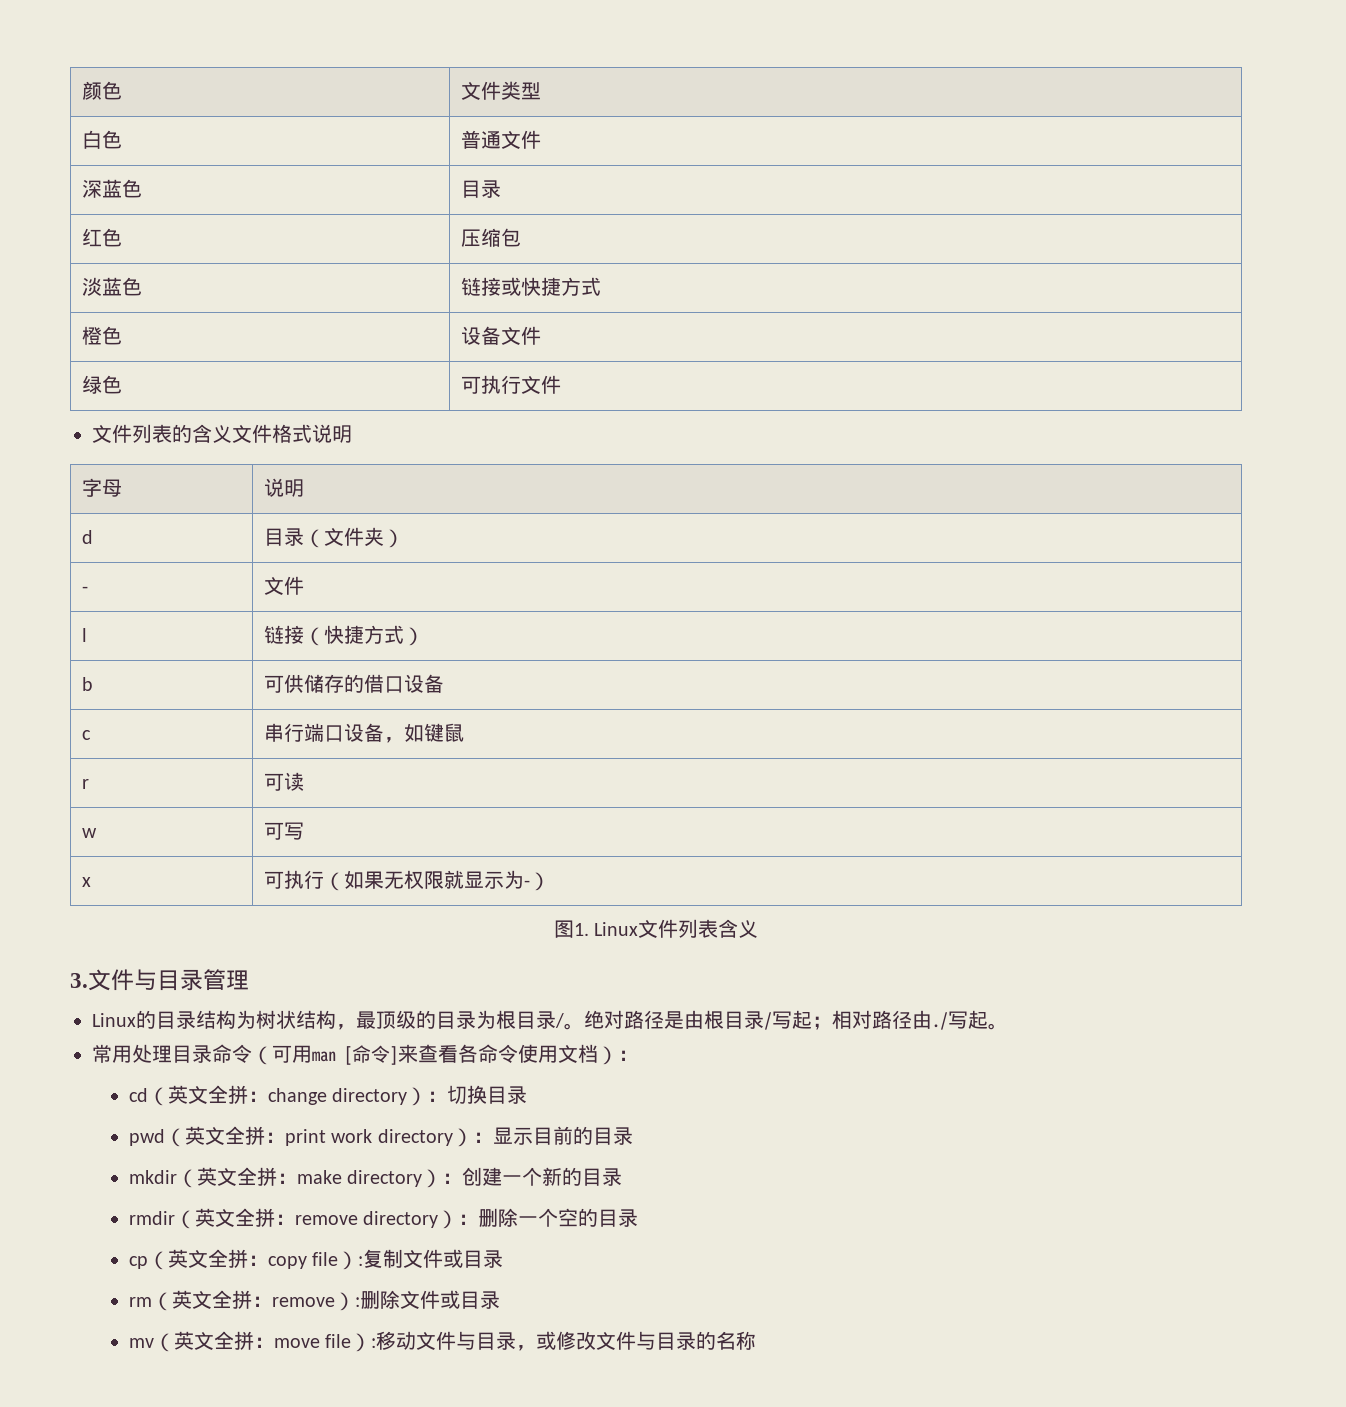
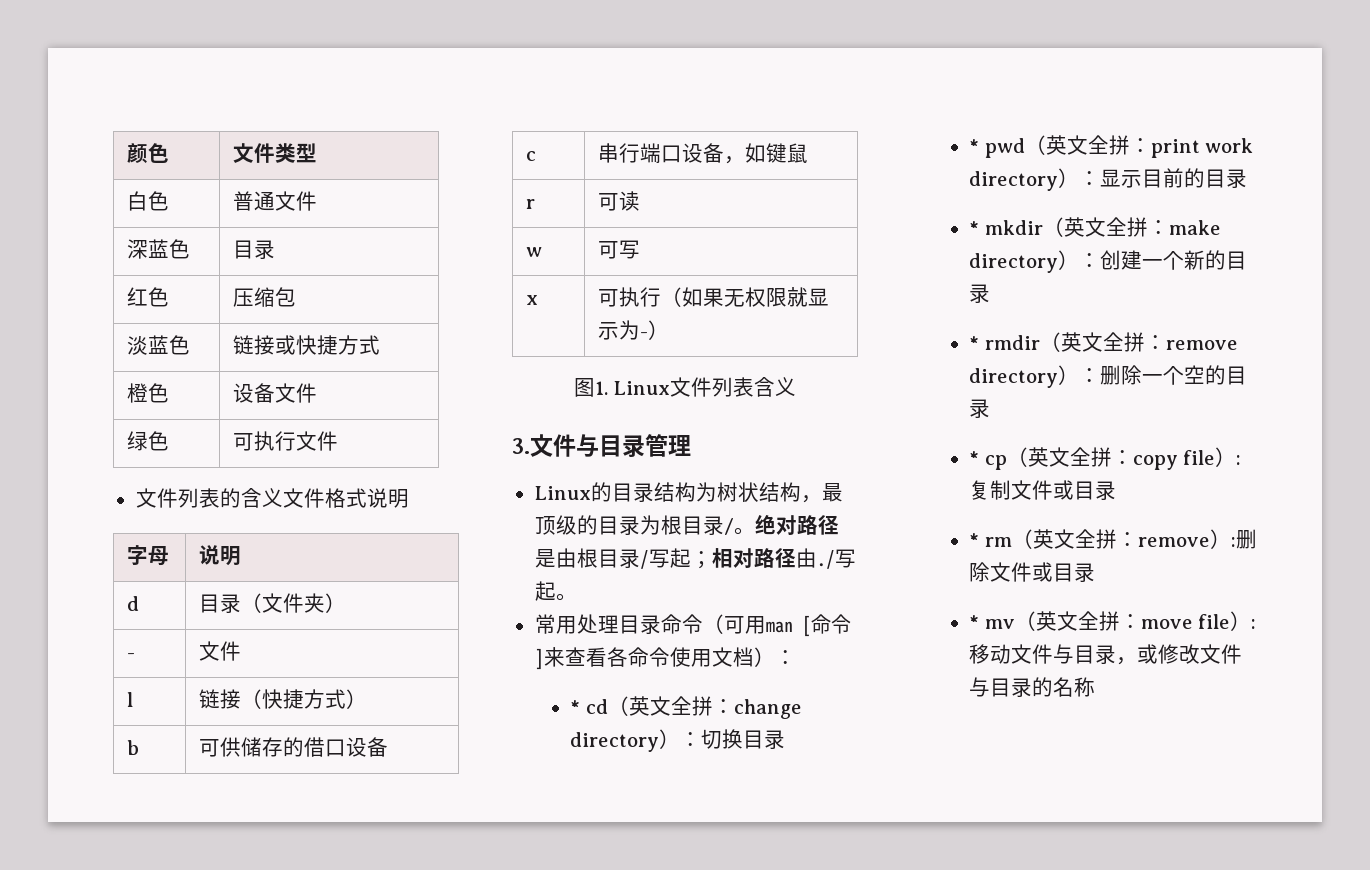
(638, 1055) none -> [570,700,581,714] *
(528, 1095) none -> [969,139,980,153] *
(633, 1136) none -> [969,221,980,235] *
(623, 1177) none -> [969,336,980,350] *
(639, 1218) none -> [969,451,980,465] *
(504, 1259) none -> [969,533,980,547] *
(500, 1300) none -> [969,615,980,629] *

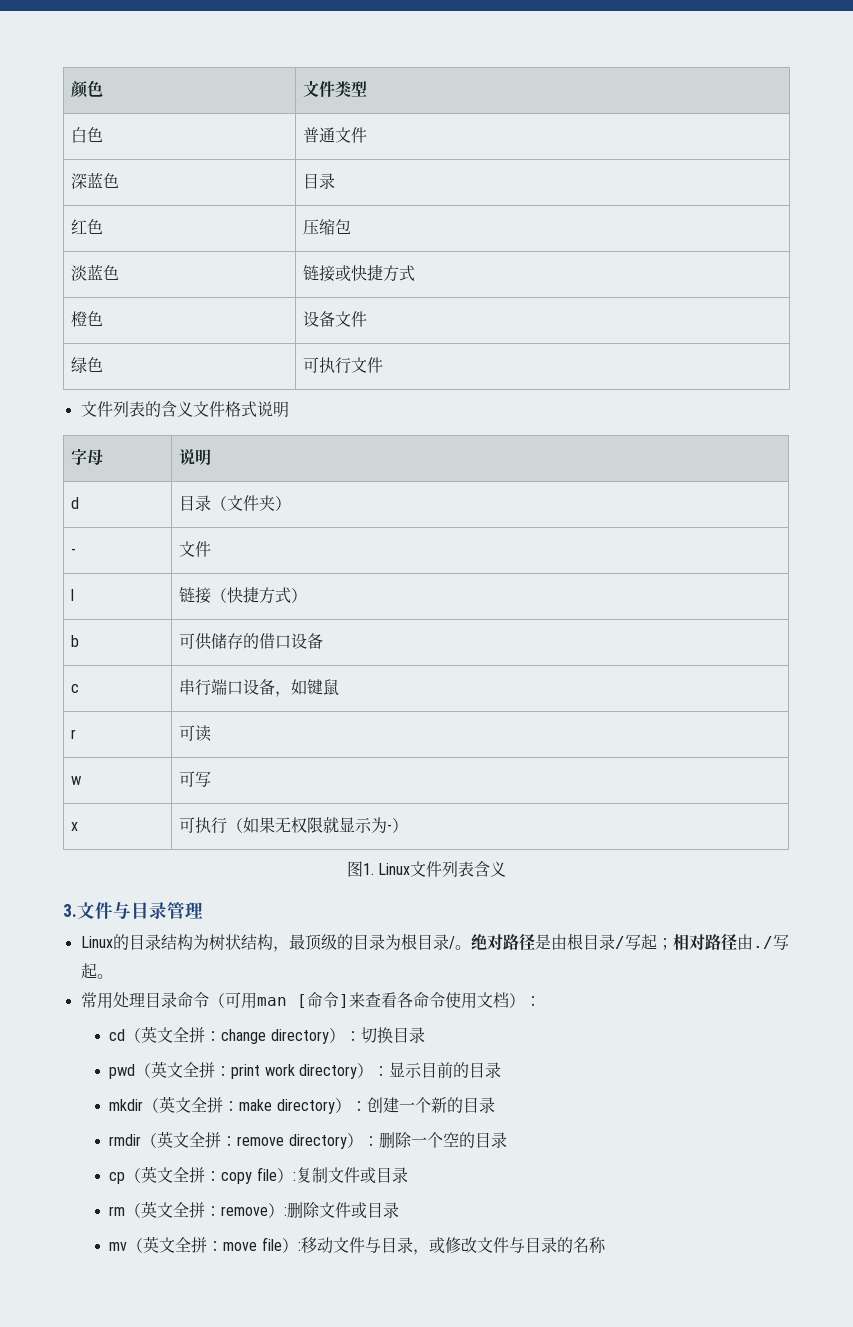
[570,700,581,714] * -> (541, 1001) none
[969,139,980,153] * -> (425, 1035) none
[969,221,980,235] * -> (501, 1070) none
[969,336,980,350] * -> (495, 1105) none
[969,451,980,465] * -> (507, 1140) none
[969,533,980,547] * -> (408, 1175) none
[969,615,980,629] * -> (400, 1210) none

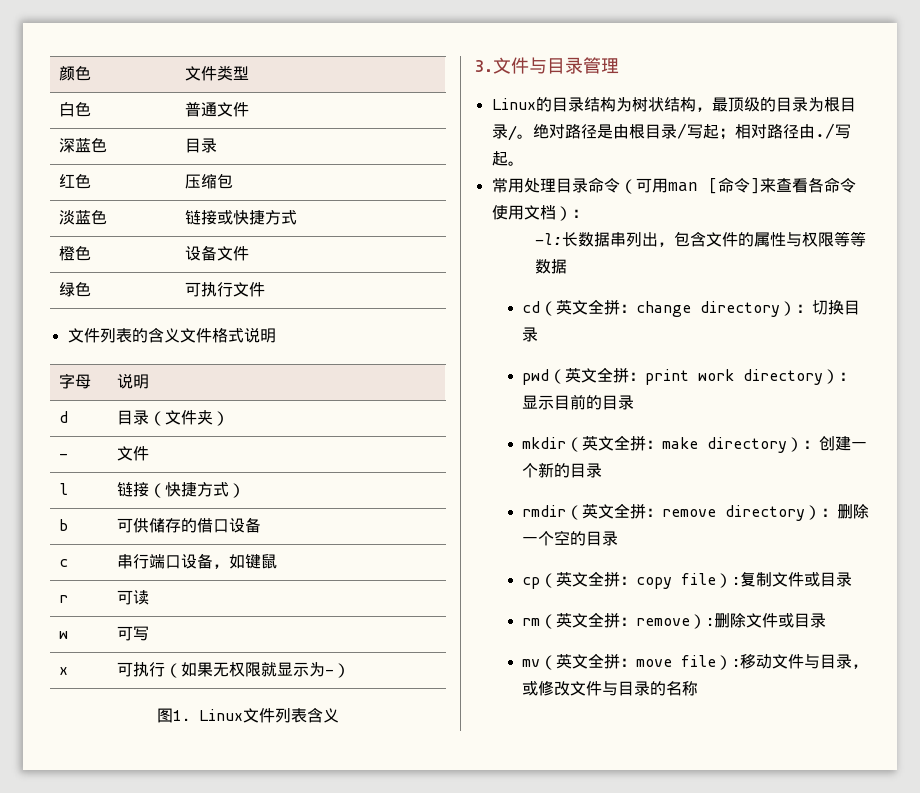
(541, 1001) none -> [534,231,866,247] [534,259,567,274] // -l:长数据串列出，包含文件的属性与权限等等数据

